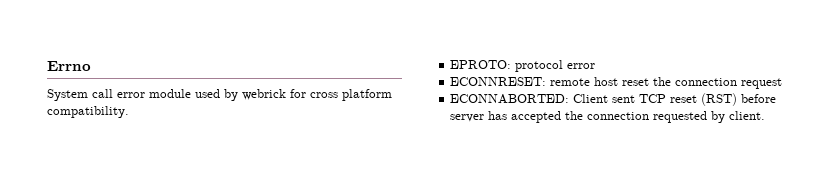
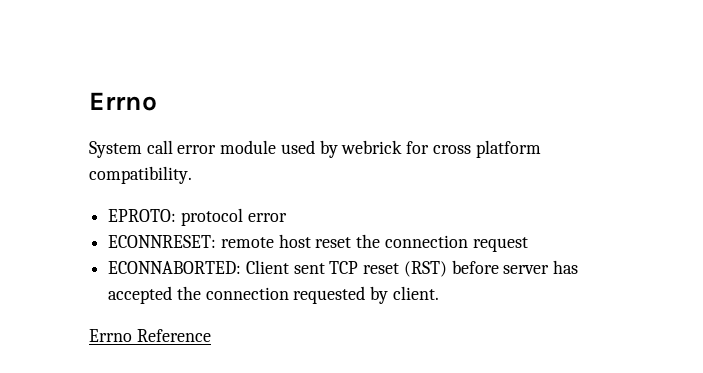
(766, 115) none -> [89,329,211,342] // Errno Reference

